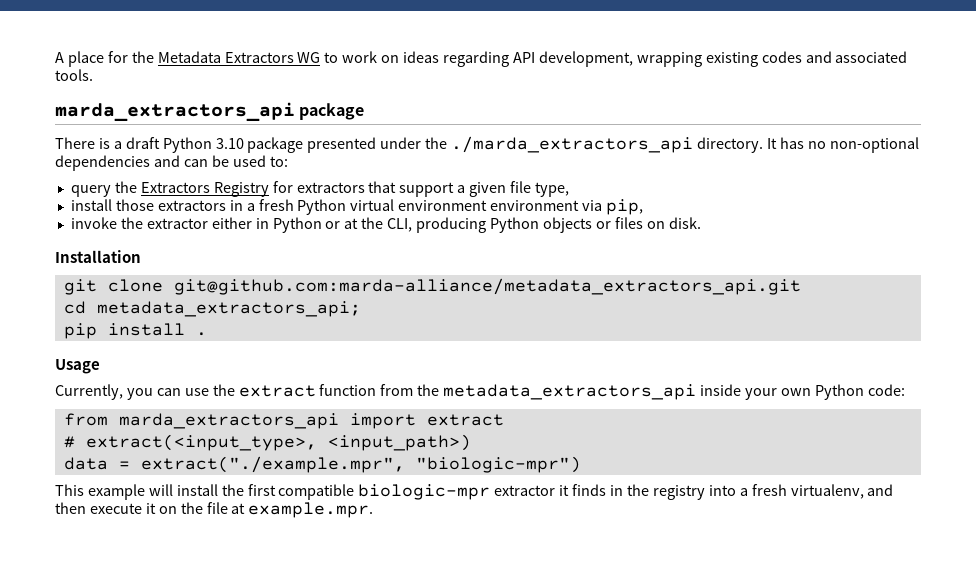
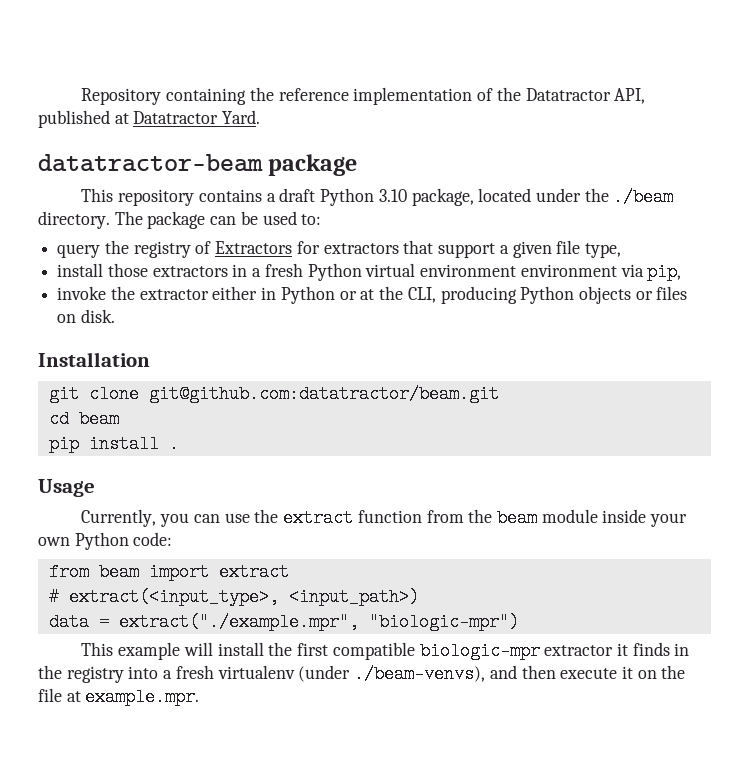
[55,51,908,67] [55,69,93,81] [55,102,365,122] [55,136,919,153] [55,155,180,171] A place for the Metadata Extractors WG to work on ideas regarding API development, wrapping existing codes and associated tools. // marda_extractors_api package // There is a draft Python 3.10 package presented under the ./marda_extractors_api directory. It has no non-optional dependencies and -> [81,87,646,105] [38,110,261,128] [38,154,358,176] [81,188,674,206] [38,211,206,229] Repository containing the reference implementation of the Datatractor API, published at Datatractor Yard. // datatractor-beam package // This repository contains a draft Python 3.10 package, located under the ./beam directory. The package
[140,182,269,197] Extractors Registry -> [133,241,293,258] registry of Extractors
[173,278,801,295] git@github.com:marda-alliance/metadata_extractors_api.git -> [148,385,499,403] git@github.com:datatractor/beam.git
[96,301,361,317] metadata_extractors_api; -> [78,410,119,428] beam
[443,384,697,400] metadata_extractors_api -> [496,509,598,527] beam module
[118,413,339,429] marda_extractors_api -> [98,563,139,581] beam
[790,484,864,499] virtualenv, -> [217,665,486,683] virtualenv (under ./beam-venvs),

